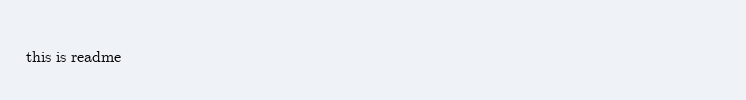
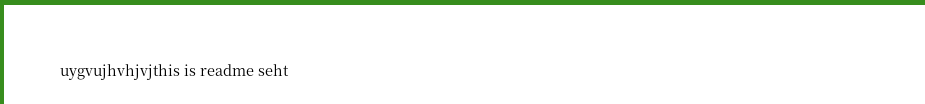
[26,51,51,62] this -> [60,64,180,80] uygvujhvhjvjthis
(121, 56) none -> [258,64,289,76] seht

